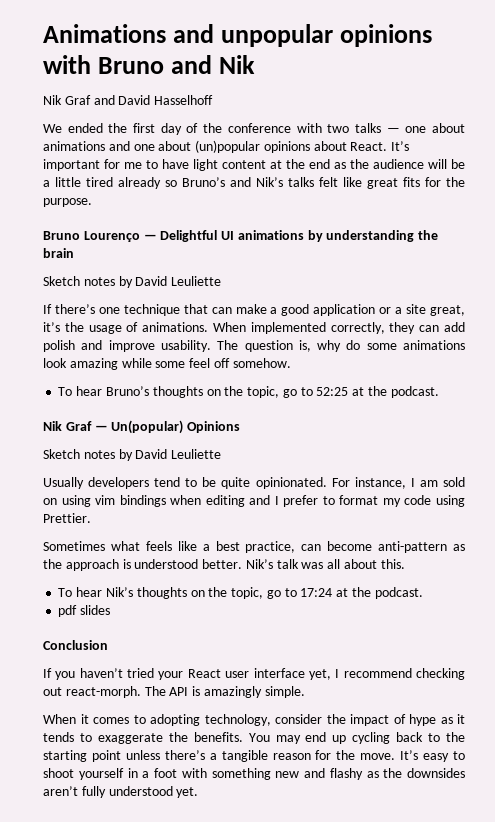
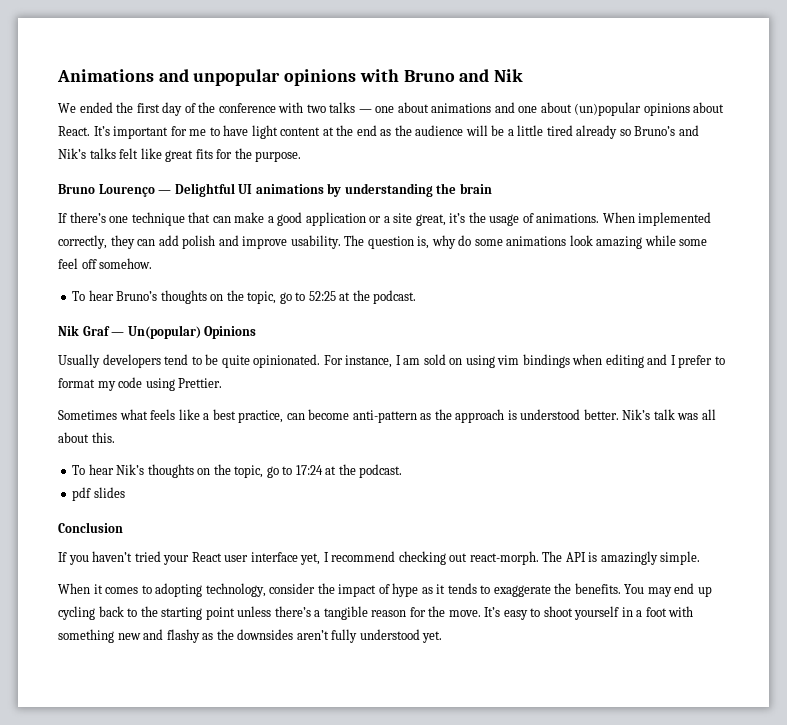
[43,95,214,105] // Nik Graf and David Hasselhoff -> (524, 75) none
[43,276,222,288] // Sketch notes by David Leuliette -> (492, 188) none
[43,449,222,461] // Sketch notes by David Leuliette -> (257, 332) none

